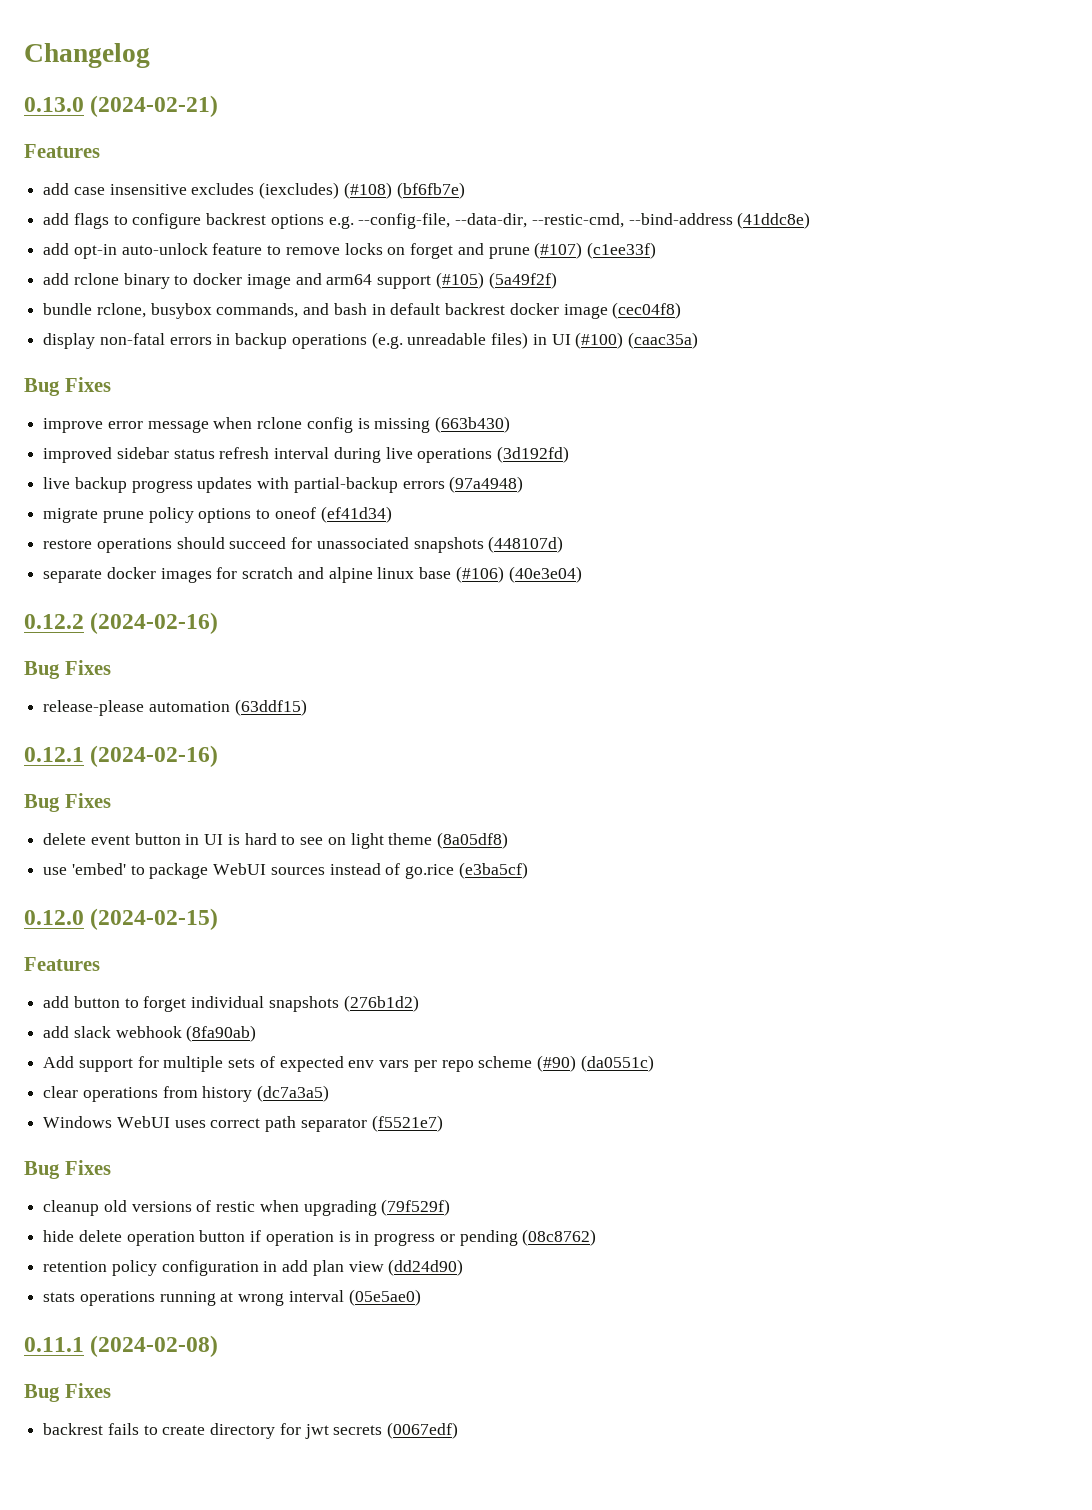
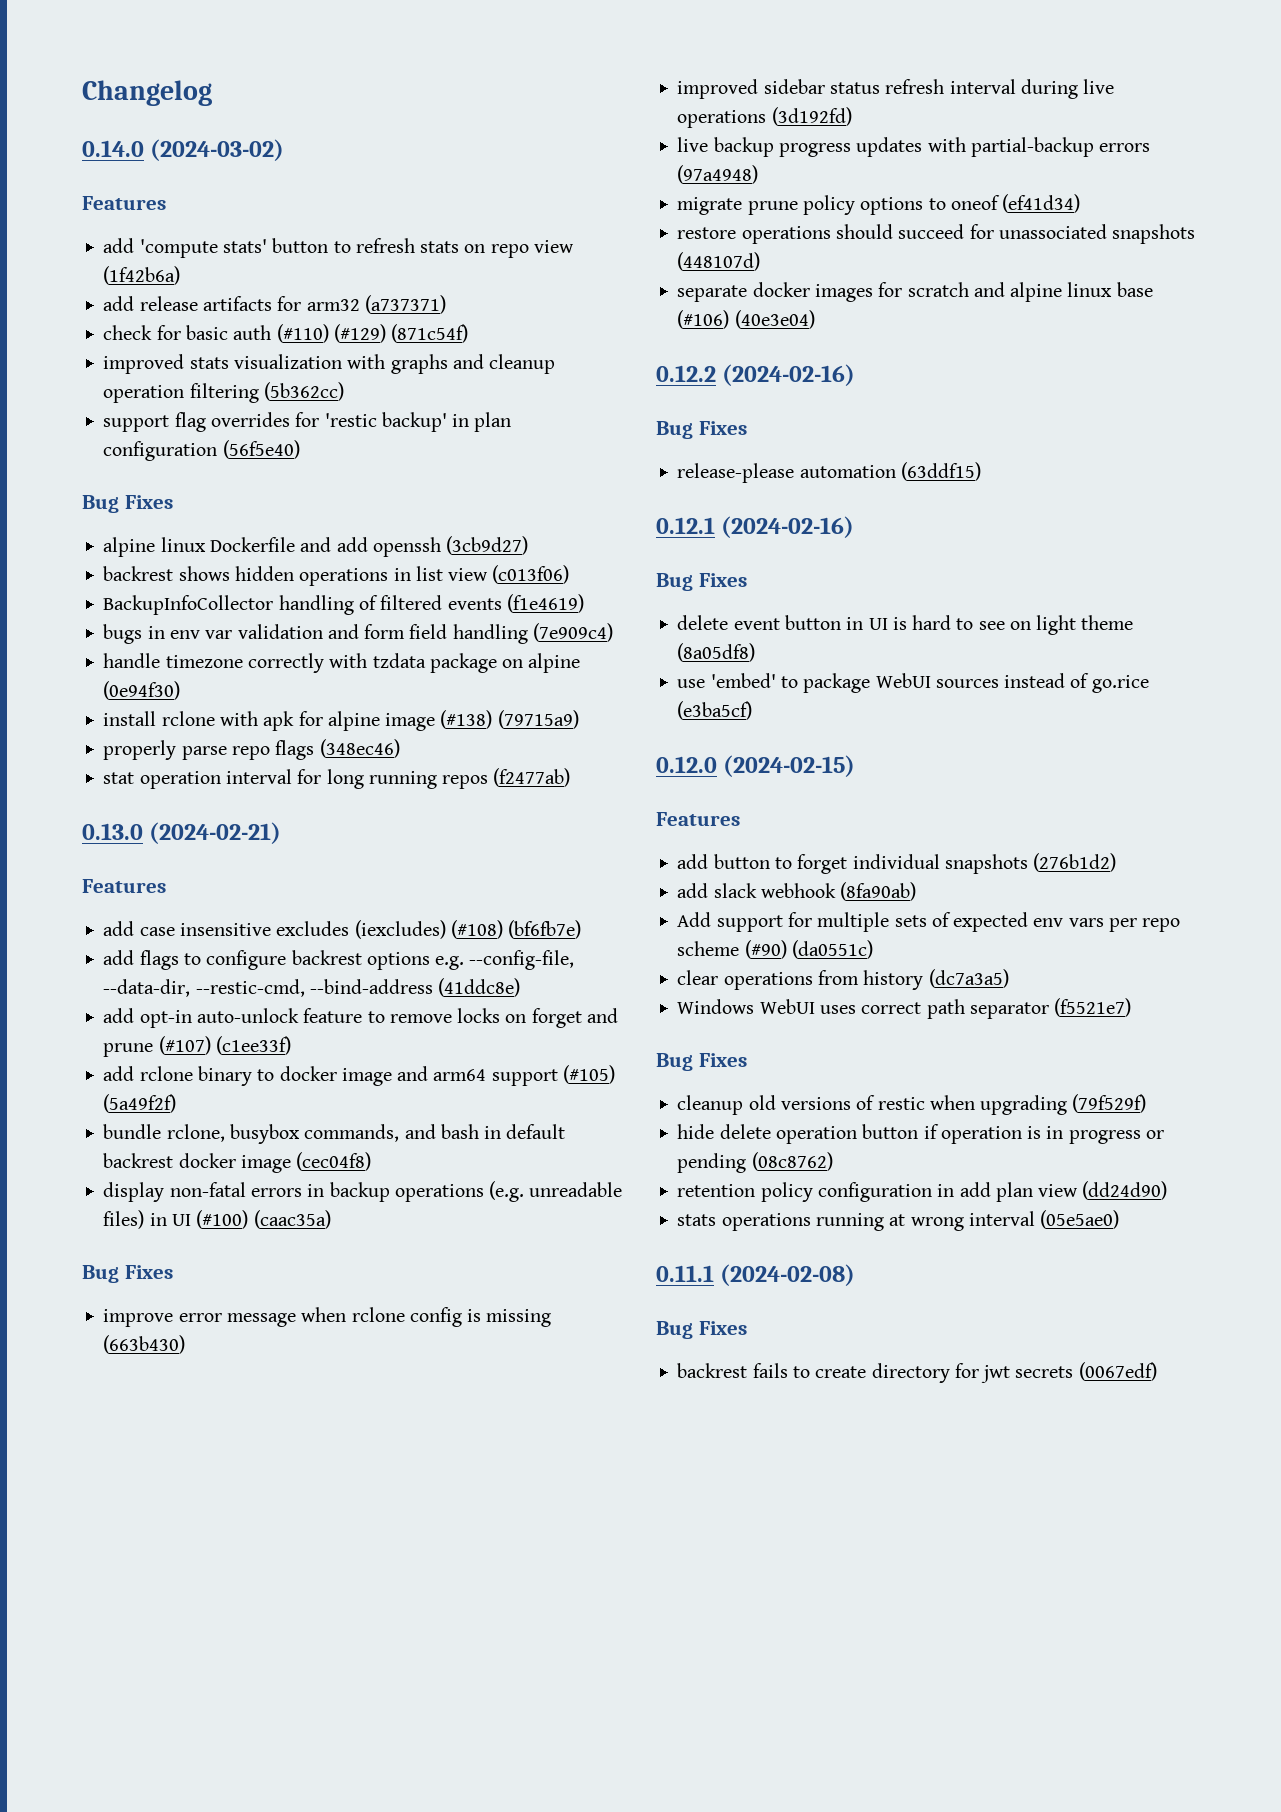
(150, 55) none -> [82,139,285,161] [82,196,166,210] [103,238,574,258] [103,266,181,285] [103,295,446,314] [103,324,469,343] [103,354,556,374] [103,382,344,403] [103,412,512,432] [103,440,300,461] [82,495,173,513] [103,536,529,557] [103,565,570,586] [103,594,584,615] [103,623,613,644] [103,653,581,673] [103,681,181,700] [103,710,579,731] [103,739,400,760] [103,768,571,789] // 0.14.0 (2024-03-02) // Features // add 'compute stats' button to refresh stats on repo view (1f42b6a) // add release artifacts for arm32 (a737371) // check for basic auth (#110) (#129) (871c54f) // improved stats visualization with graphs and cleanup operation filtering (5b362cc) // support flag overrides for 'restic backup' in plan configuration (56f5e40) // Bug Fixes // alpine linux Dockerfile and add openssh (3cb9d27) // backrest shows hidden operations in list view (c013f06) // BackupInfoCollector handling of filtered events (f1e4619) // bugs in env var validation and form field handling (7e909c4) // handle timezone correctly with tzdata package on alpine (0e94f30) // install rclone with apk for alpine image (#138) (79715a9) // properly parse repo flags (348ec46) // stat operation interval for long running repos (f2477ab)

